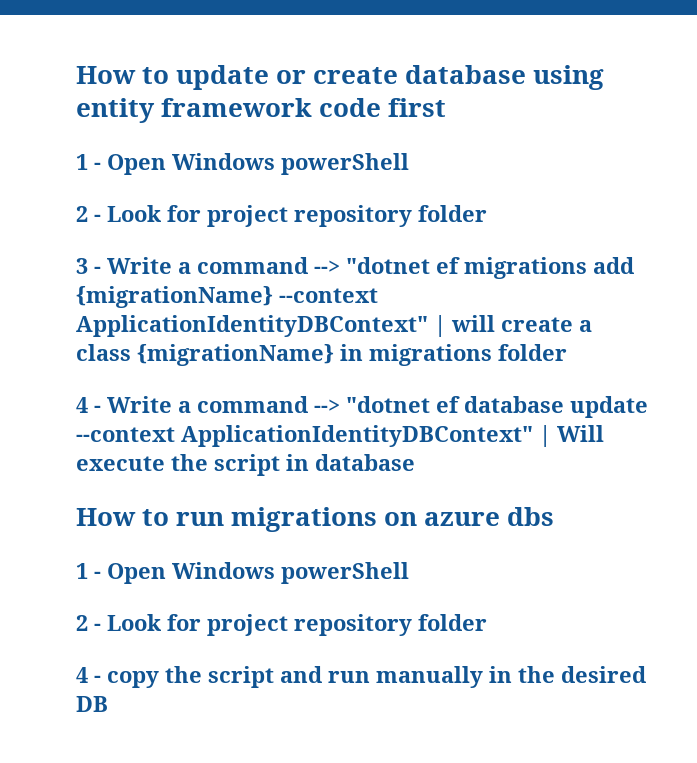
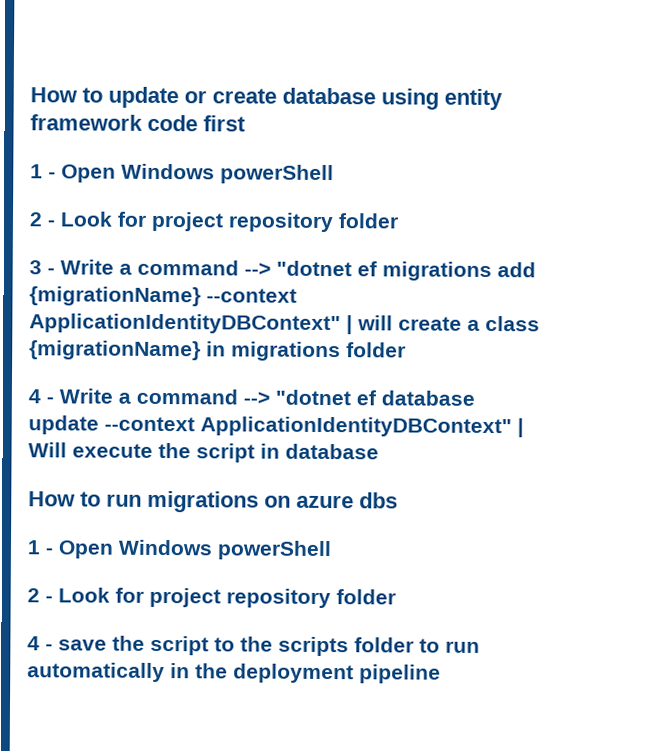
[107,666,646,688] [76,696,108,712] copy the script and run manually in the desired DB -> [58,635,480,657] [27,662,441,684] save the script to the scripts folder to run automatically in the deployment pipeline

